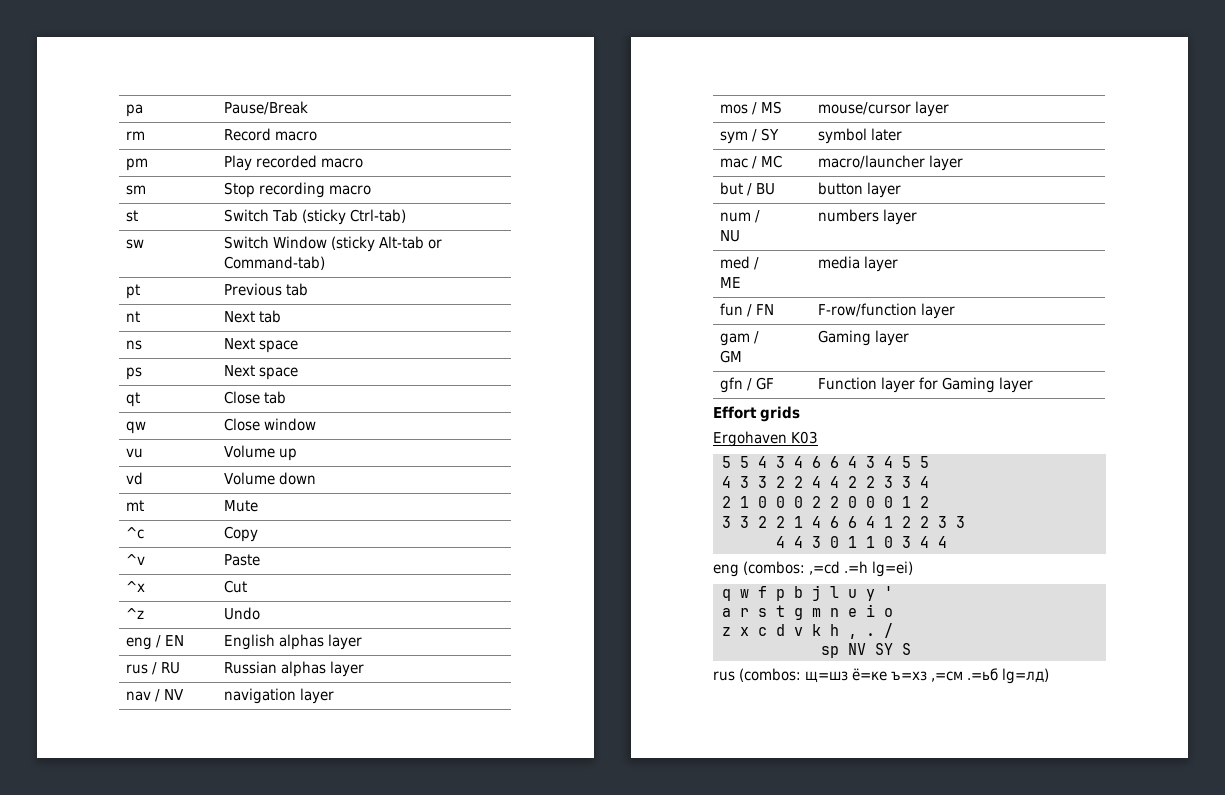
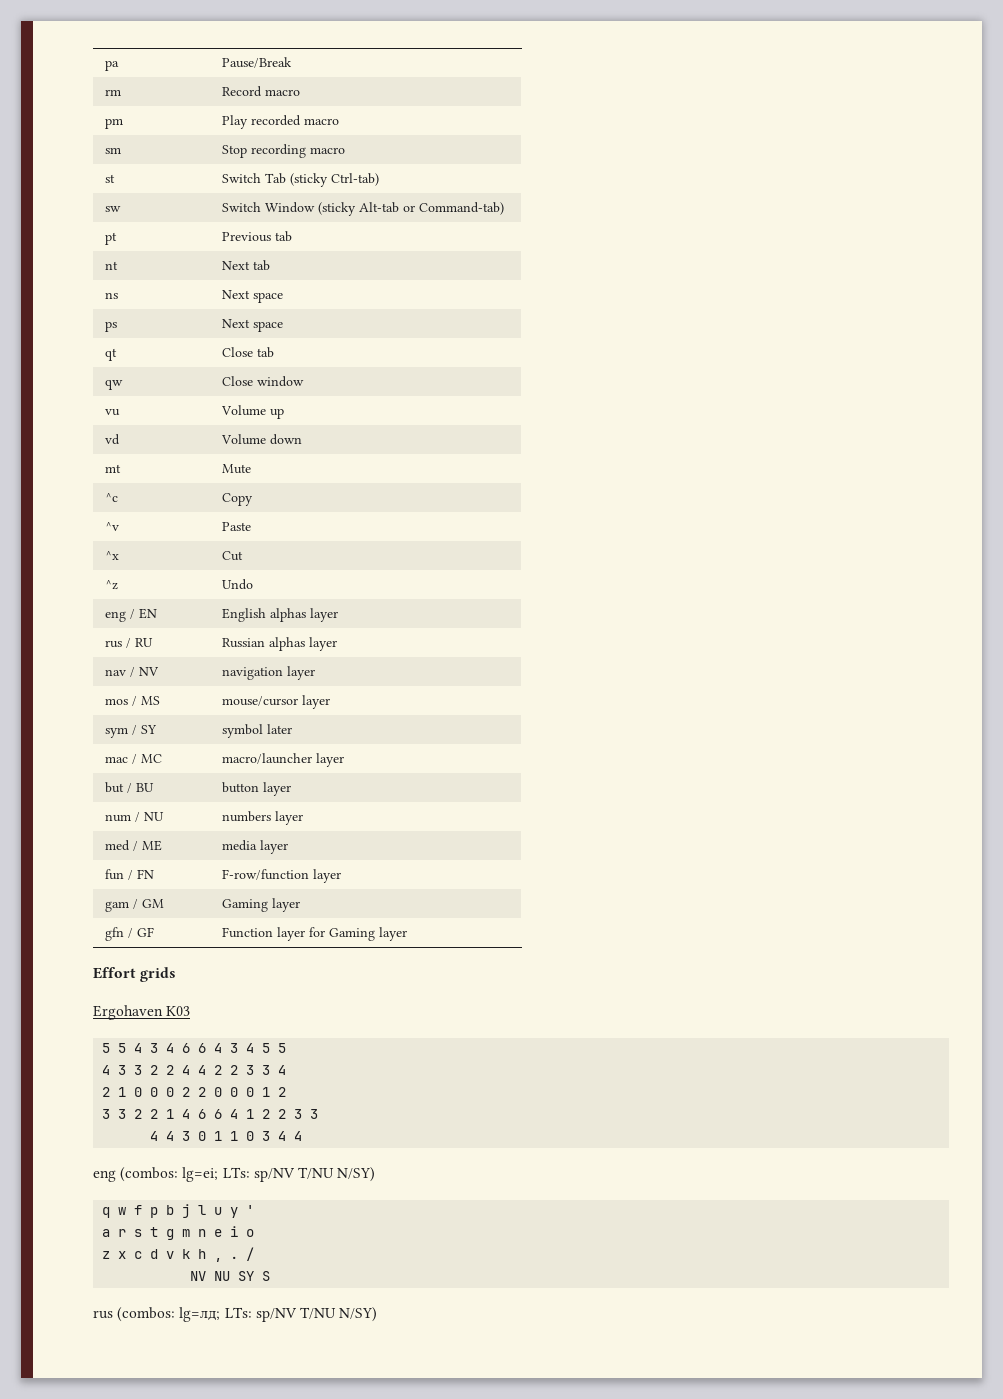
[809,561,914,577] ,=cd .=h lg=ei) -> [182,1167,376,1182] lg=ei; LTs: sp/NV T/NU N/SY)
[821,643,866,658] sp NV -> [190,1271,231,1281] NV NU
[805,668,1050,684] щ=шз ё=ке ъ=хз ,=см .=ьб lg=лд) -> [179,1307,378,1322] lg=лд; LTs: sp/NV T/NU N/SY)

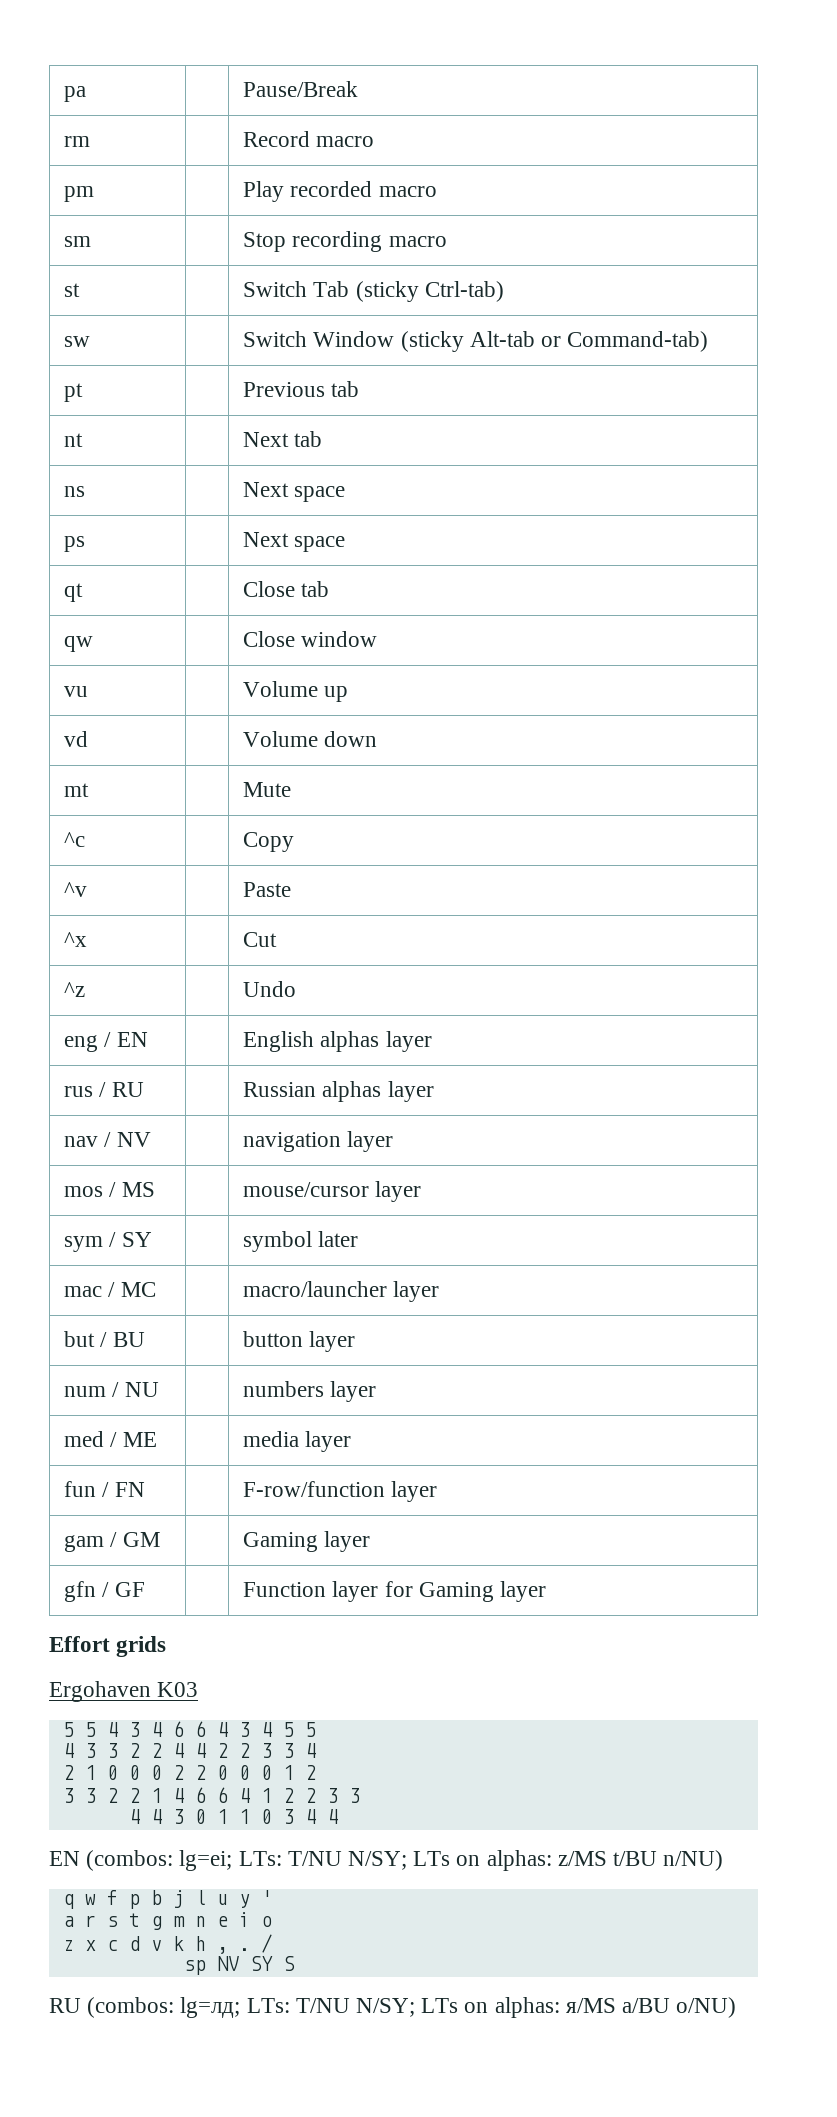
[93,1170,116,1182] eng -> [49,1851,80,1866] EN
[253,1167,376,1182] sp/NV T/NU N/SY) -> [287,1850,724,1871] T/NU N/SY; LTs on alphas: z/MS t/BU n/NU)
[190,1271,231,1281] NV NU -> [183,1956,239,1975] sp NV
[93,1310,113,1319] rus -> [49,1998,81,2013] RU
[255,1307,378,1322] sp/NV T/NU N/SY) -> [295,1997,737,2018] T/NU N/SY; LTs on alphas: я/MS а/BU о/NU)

